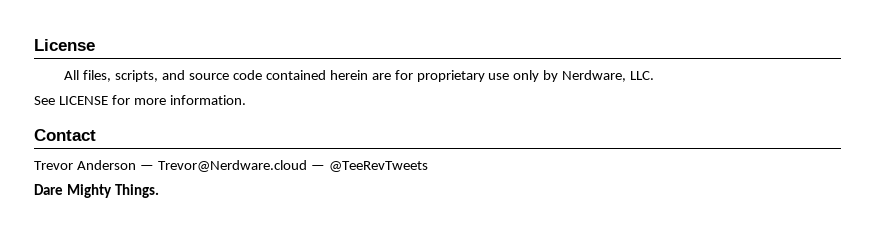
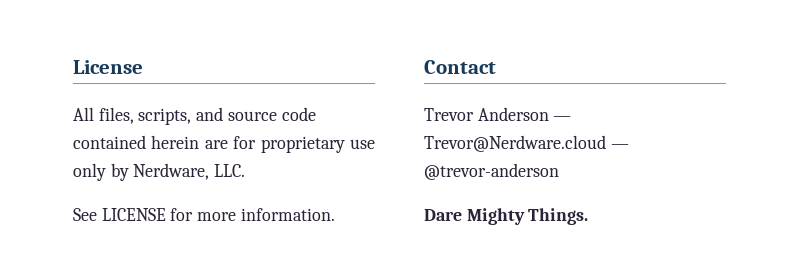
[328,161,428,172] @TeeRevTweets -> [424,163,559,180] @trevor-anderson

